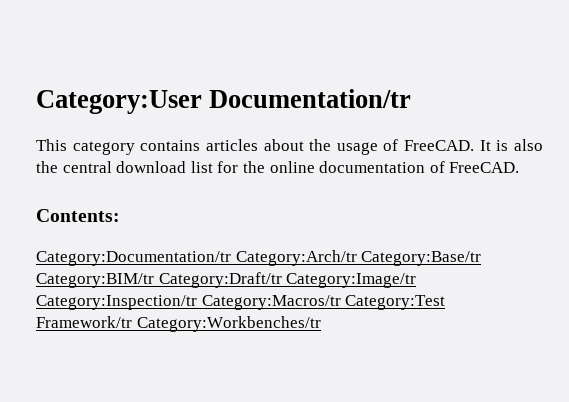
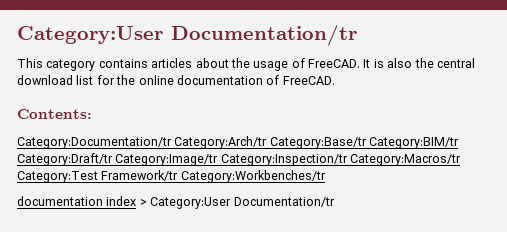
(321, 324) none -> [17,196,335,209] // documentation index > Category:User Documentation/tr

